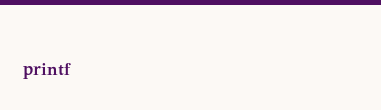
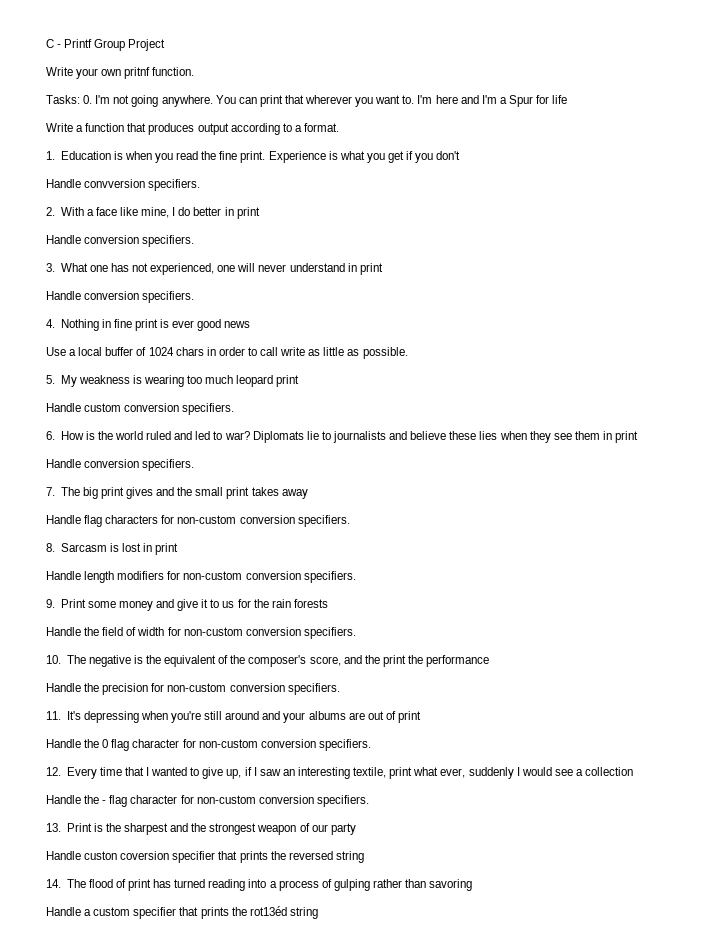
[23,63,71,79] printf -> [46,39,166,51] [46,67,195,79] [46,95,568,107] [46,123,339,135] [46,151,461,163] [46,179,201,191] [46,207,260,219] [46,235,195,247] [46,263,383,275] [46,291,195,303] [46,319,251,331] [46,347,408,359] [46,375,300,387] [46,403,235,415] [46,431,639,443] [46,459,195,471] [46,487,308,499] [46,515,350,527] [46,543,179,555] [46,571,356,583] [46,599,328,611] [46,627,356,639] [46,655,490,667] [46,683,340,695] [46,711,422,723] [46,739,371,751] [46,767,634,779] [46,795,369,807] [46,823,356,835] [46,851,364,863] [46,879,473,891] [46,906,318,919] C - Printf Group Project // Write your own pritnf function. // Tasks: 0. I'm not going anywhere. You can print that wherever you want to. I'm here and I'm a Spur for life // Write a function that produces output according to a format. // 1. Education is when you read the fine print. Experience is what you get if you don't // Handle convversion specifiers. // 2. With a face like mine, I do better in print // Handle conversion specifiers. // 3. What one has not experienced, one will never understand in print // Handle conversion specifiers. // 4. Nothing in fine print is ever good news // Use a local buffer of 1024 chars in order to call write as little as possible. // 5. My weakness is wearing too much leopard print // Handle custom conversion specifiers. // 6. How is the world ruled and led to war? Diplomats lie to journalists and believe these lies when they see them in print // Handle conversion specifiers. // 7. The big print gives and the small print takes away // Handle flag characters for non-custom conversion specifiers. // 8. Sarcasm is lost in print // Handle length modifiers for non-custom conversion specifiers. // 9. Print some money and give it to us for the rain forests // Handle the field of width for non-custom conversion specifiers. // 10. The negative is the equivalent of the composer's score, and the print the performance // Handle the precision for non-custom conversion specifiers. // 11. It's depressing when you're still around and your albums are out of print // Handle the 0 flag character for non-custom conversion specifiers. // 12. Every time that I wanted to give up, if I saw an interesting textile, print what ever, suddenly I would see a collection // Handle the - flag character for non-custom conversion specifiers. // 13. Print is the sharpest and the strongest weapon of our party // Handle custon coversion specifier that prints the reversed string // 14. The flood of print has turned reading into a process of gulping rather than savoring // Handle a custom specifier that prints the rot13éd string

